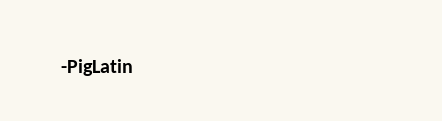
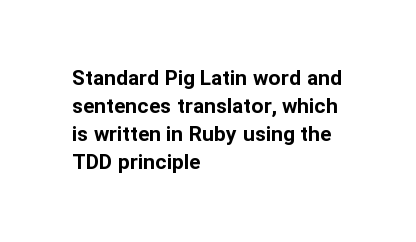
[61,59,133,76] -PigLatin -> [72,70,342,89] [72,98,339,118] [72,126,332,145] [72,154,200,173] Standard Pig Latin word and sentences translator, which is written in Ruby using the TDD principle

